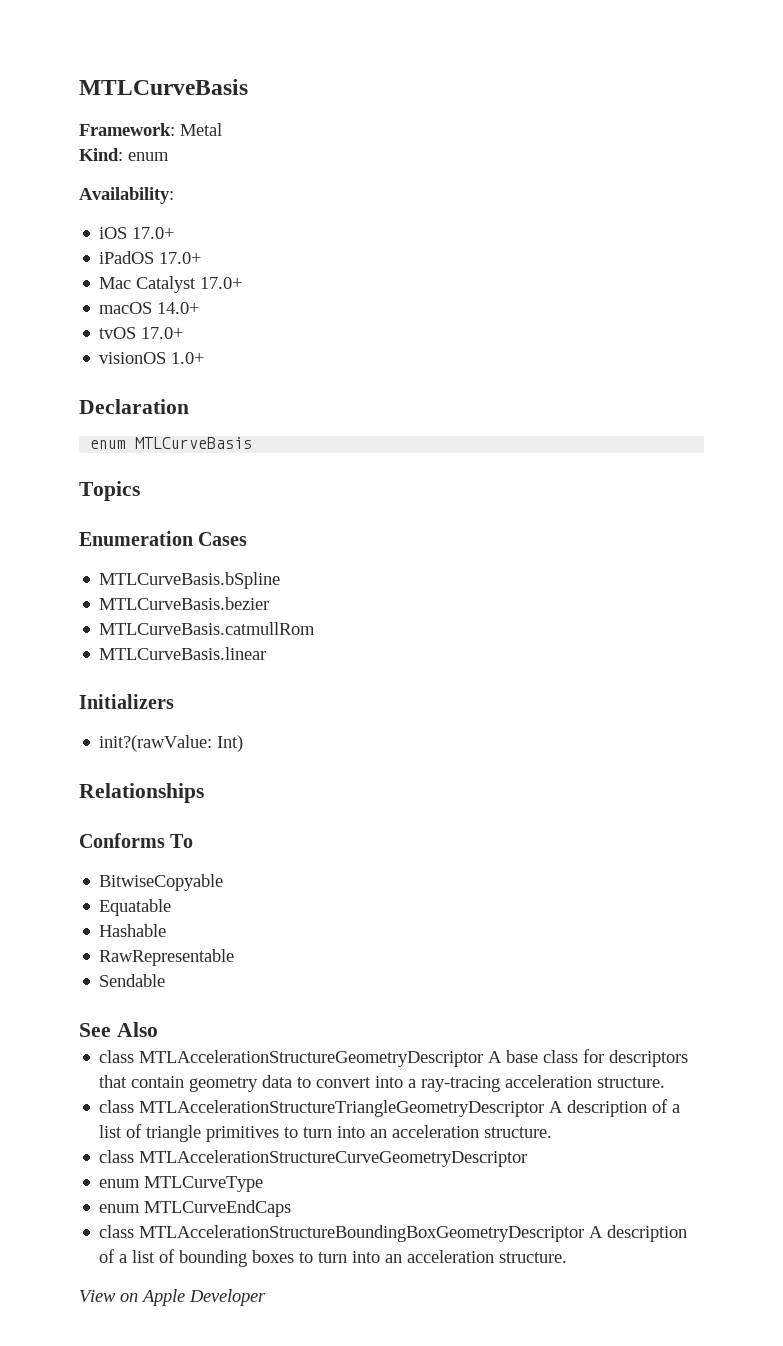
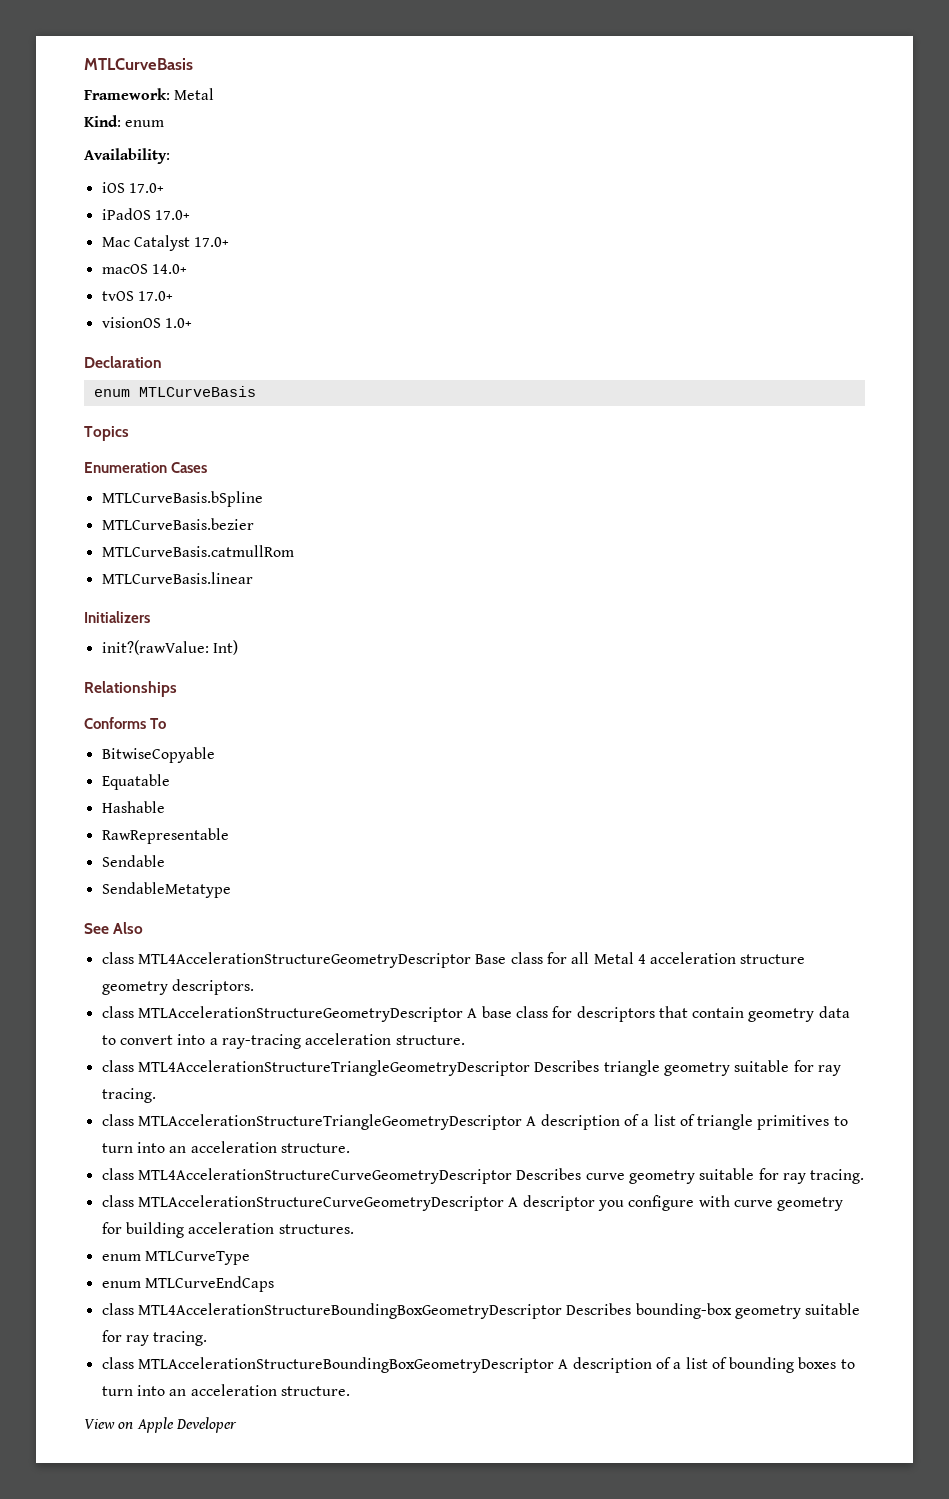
(166, 980) none -> [101,882,231,898] // SendableMetatype
(158, 1029) none -> [101,952,806,968] [101,979,254,995] // class MTL4AccelerationStructureGeometryDescriptor Base class for all Metal 4 acceleration structure geometry descriptors.
(666, 1082) none -> [101,1060,841,1076] [101,1088,156,1103] // class MTL4AccelerationStructureTriangleGeometryDescriptor Describes triangle geometry suitable for ray tracing.
[139,1150,528,1167] [99,1176,264,1192] [99,1200,292,1217] MTLAccelerationStructureCurveGeometryDescriptor // enum MTLCurveType // enum MTLCurveEndCaps -> [137,1168,865,1184] [101,1195,844,1211] [101,1222,354,1238] [101,1251,250,1265] [101,1276,274,1292] [101,1303,861,1319] [101,1330,208,1346] MTL4AccelerationStructureCurveGeometryDescriptor Describes curve geometry suitable for ray tracing. // class MTLAccelerationStructureCurveGeometryDescriptor A descriptor you configure with curve geometry for building acceleration structures. // enum MTLCurveType // enum MTLCurveEndCaps // class MTL4AccelerationStructureBoundingBoxGeometryDescriptor Describes bounding-box geometry suitable for ray tracing.

